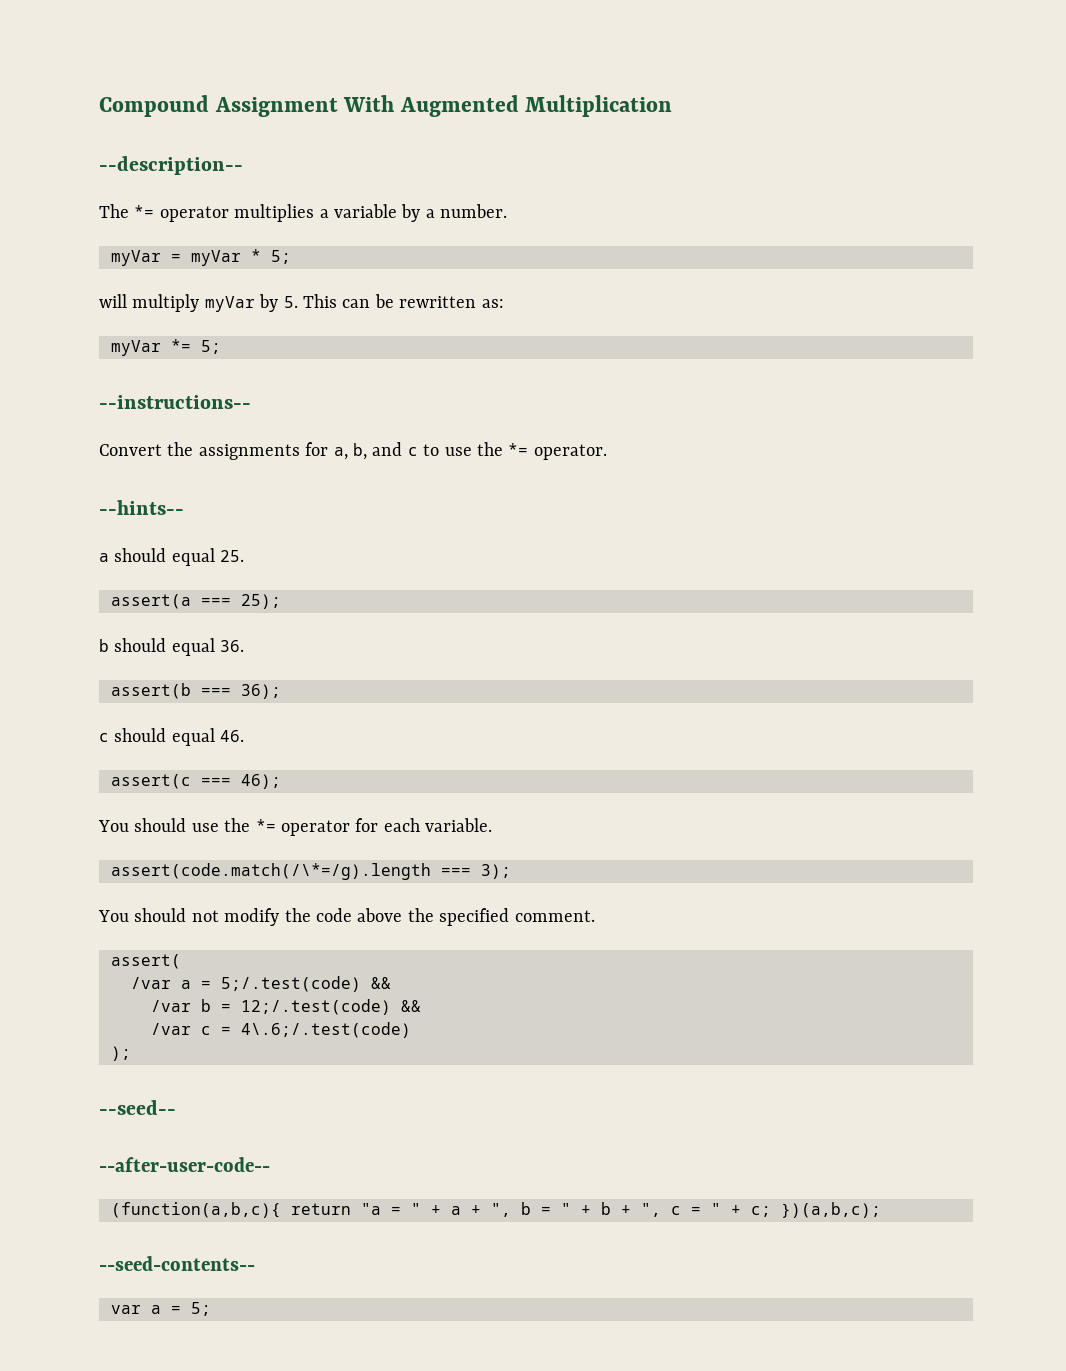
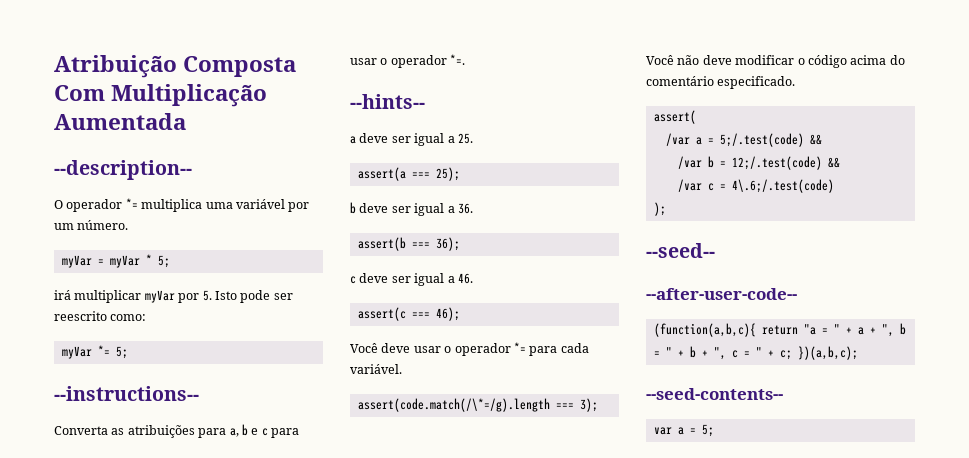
[99,95,673,117] [99,156,243,175] [99,204,508,222] Compound Assignment With Augmented Multiplication // --description-- // The *= operator multiplies a variable by a number. -> [54,55,297,78] [54,84,268,107] [54,113,186,130] [54,160,192,180] [54,198,310,212] [54,220,129,230] Atribuição Composta Com Multiplicação Aumentada // --description-- // O operador *= multiplica uma variável por um número.
[99,294,504,312] [111,339,221,356] [99,395,251,409] [99,442,607,460] [99,500,184,515] [99,548,215,566] will multiply myVar by 5. This can be rewritten as: // myVar *= 5; // --instructions-- // Convert the assignments for a, b, and c to use the *= operator. // --hints-- // a should equal -> [54,290,293,303] [54,311,147,321] [61,345,128,359] [54,386,199,401] [54,424,299,438] [350,54,466,68] [350,94,425,109] [350,133,455,146] irá multiplicar myVar por 5. Isto pode ser reescrito como: // myVar *= 5; // --instructions-- // Converta as atribuições para a, b e c para usar o operador *=. // --hints-- // a deve ser igual a
[114,638,215,656] should equal -> [359,203,455,216] deve ser igual a
[114,728,215,746] should equal -> [359,273,455,286] deve ser igual a
[98,818,493,836] [111,863,511,880] [98,908,595,926] You should use the *= operator for each variable. // assert(code.match(/\*=/g).length === 3); // You should not modify the code above the specified comment. -> [350,342,589,356] [350,364,402,374] [357,398,598,412] [646,55,905,68] [646,76,796,89] Você deve usar o operador *= para cada variável. // assert(code.match(/\*=/g).length === 3); // Você não deve modificar o código acima do comentário especificado.

